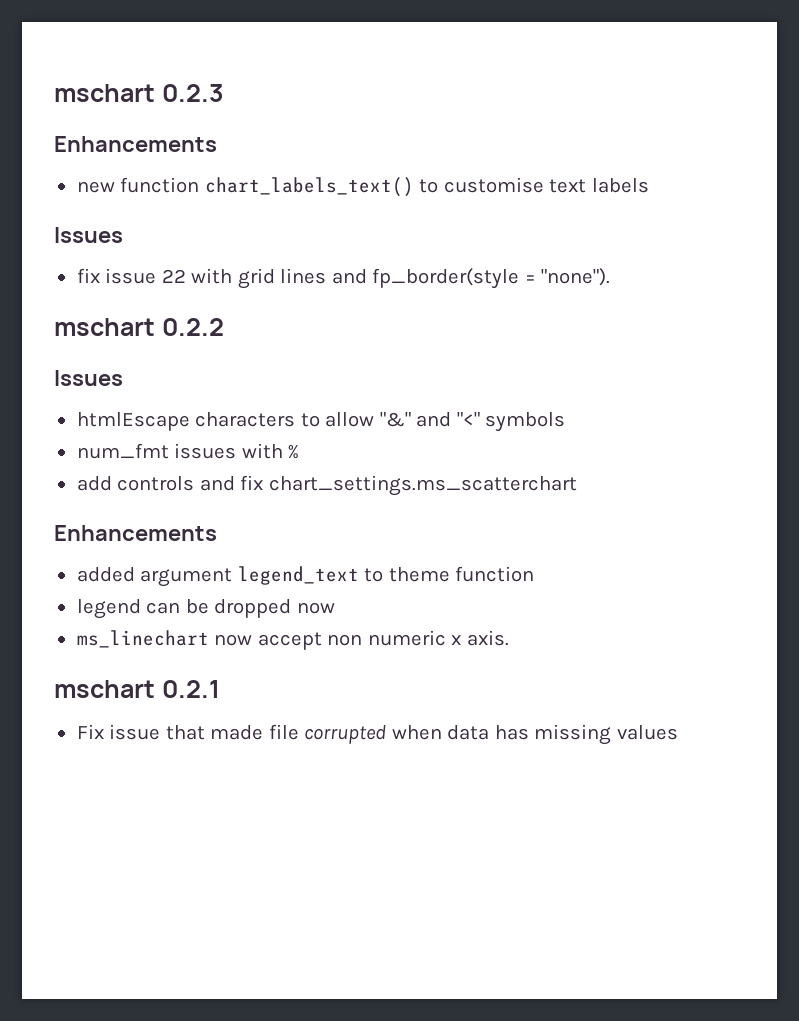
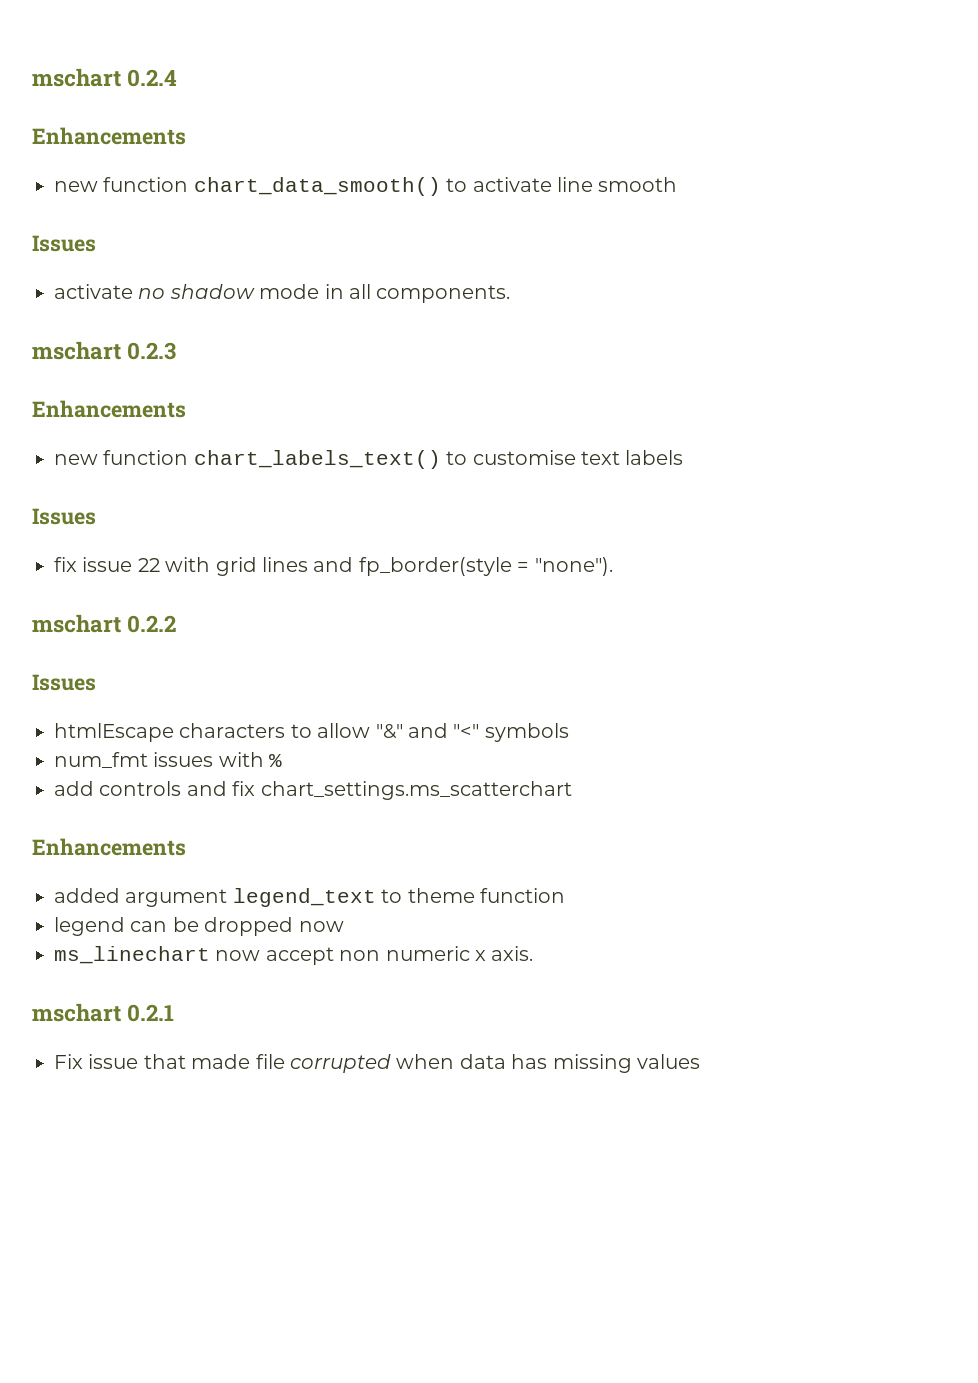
[54,84,155,102] mschart -> [32,68,178,87] [32,127,186,145] [54,177,678,196] [32,235,96,252] [54,284,511,303] [32,341,121,360] mschart 0.2.4 // Enhancements // new function chart_data_smooth() to activate line smooth // Issues // activate no shadow mode in all components. // mschart

